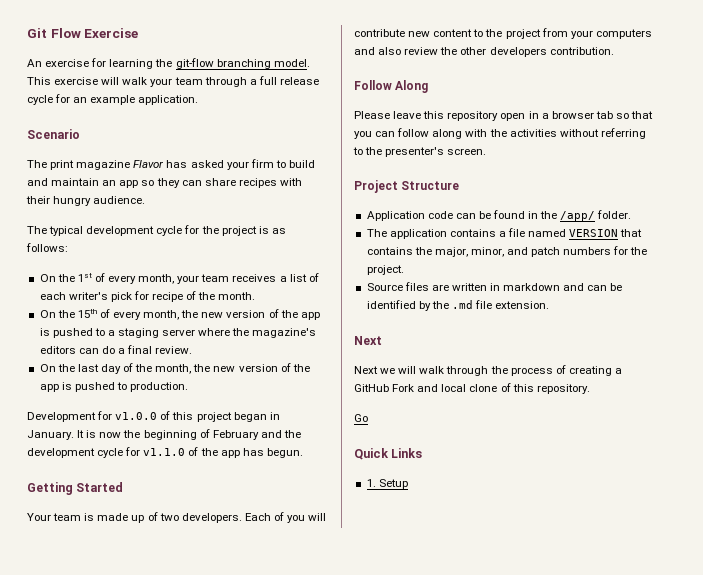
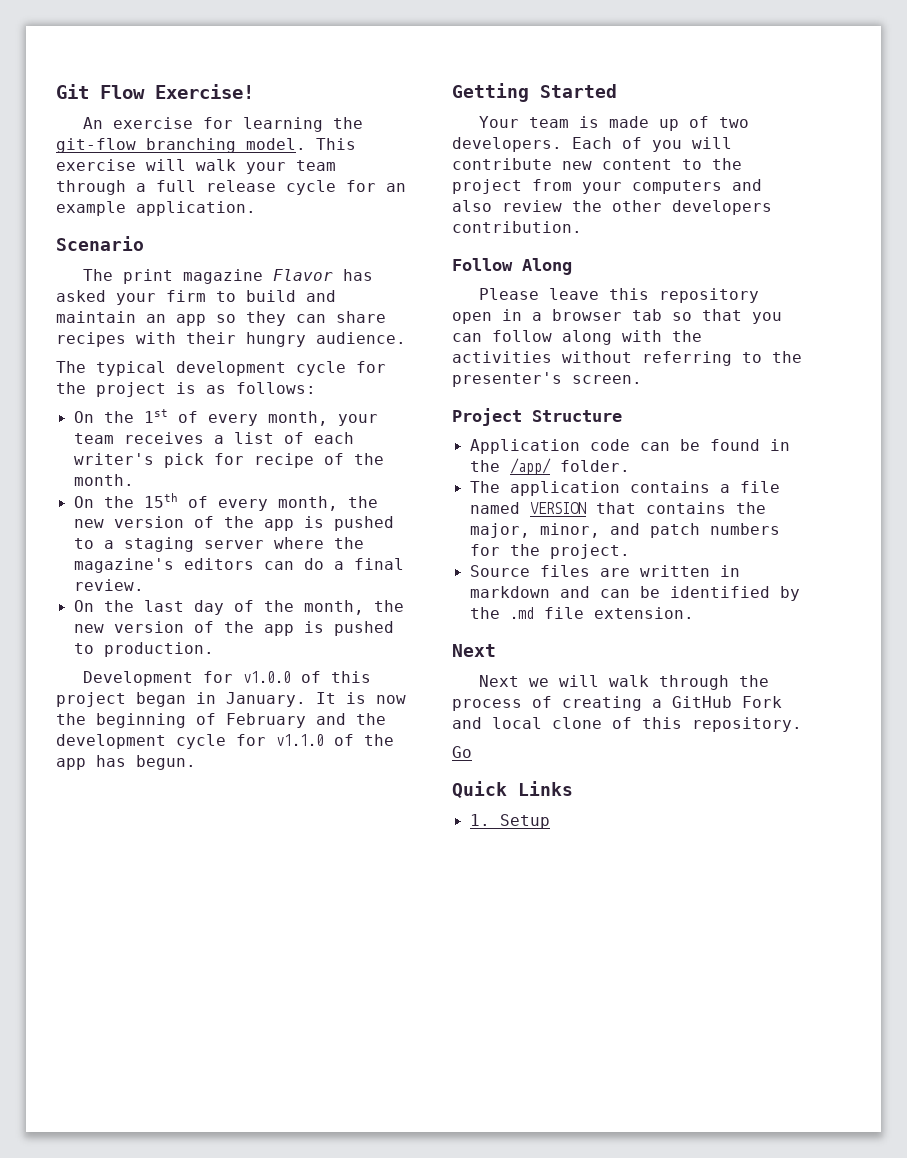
[84,28,139,38] Exercise -> [155,84,254,99] Exercise!

